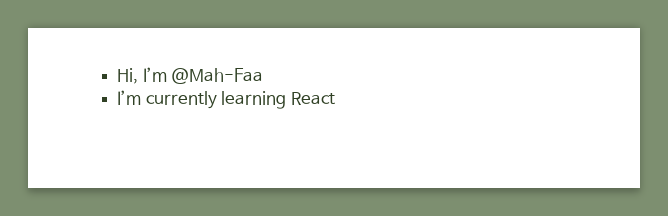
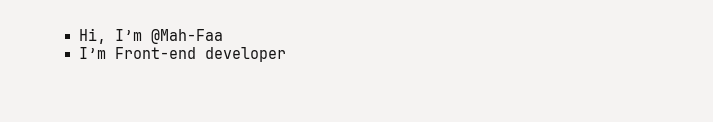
[145,91,335,109] currently learning React -> [114,47,286,62] Front-end developer

